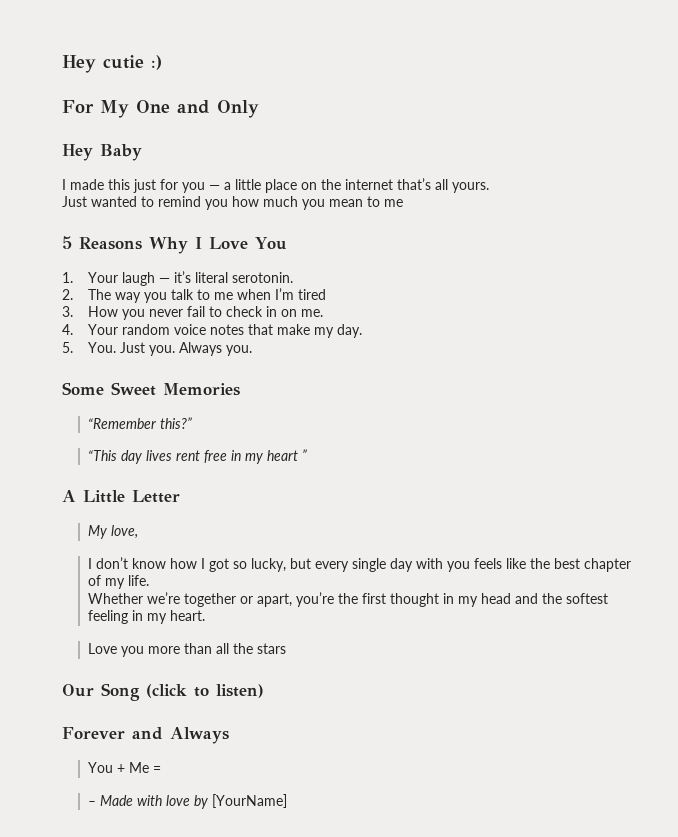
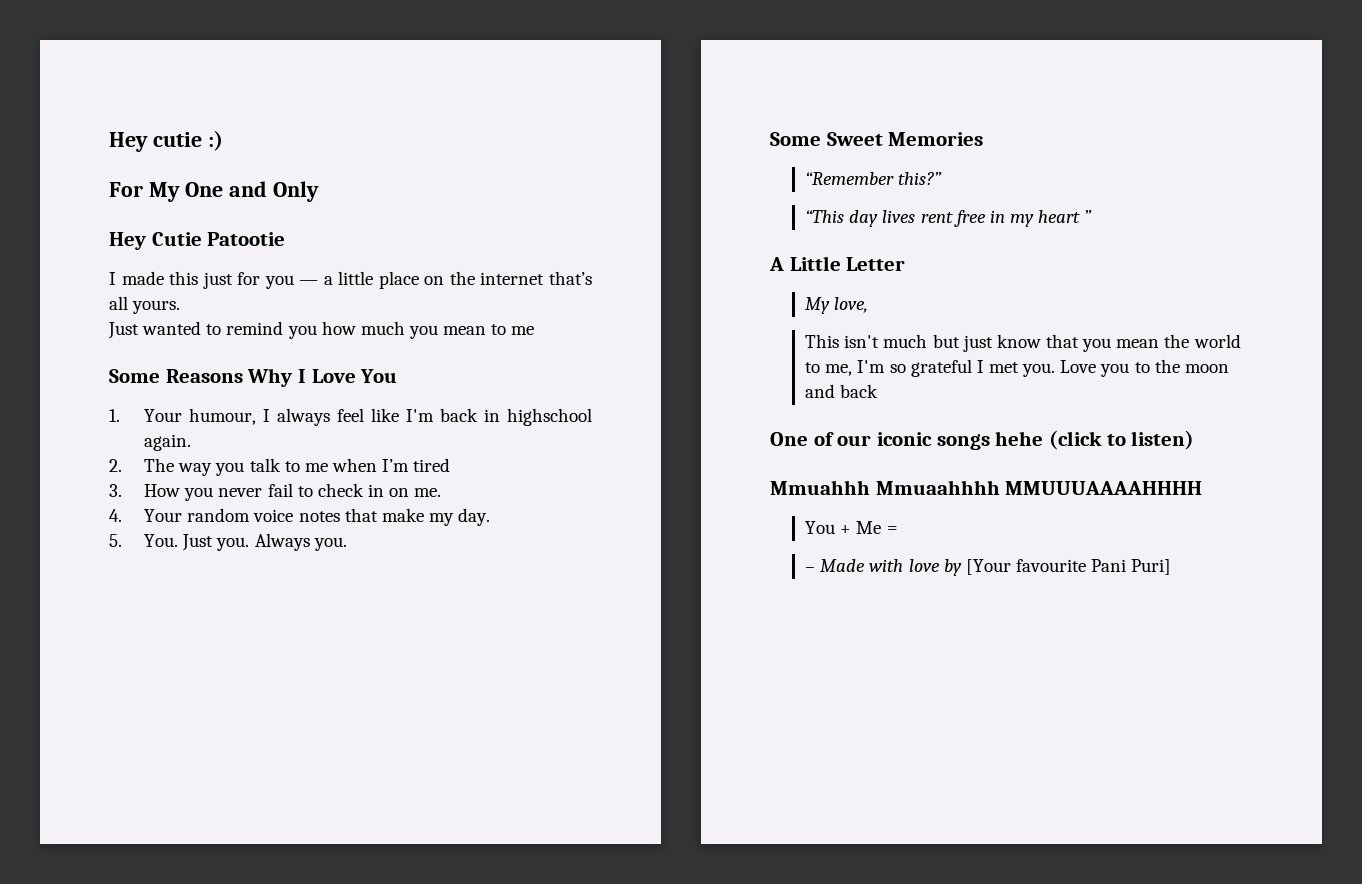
[100,144,142,161] Baby -> [151,232,286,246] Cutie Patootie
[62,236,72,249] 5 -> [109,369,160,383] Some
[121,271,293,286] laugh — it’s literal serotonin. -> [189,408,592,426] [144,434,192,451] humour, I always feel like I'm back in highschool again.
[87,557,631,572] [87,575,149,589] [87,592,608,607] [87,610,205,624] [87,643,286,657] [62,683,140,701] I don’t know how I got so lucky, but every single day with you feels like the best chapter of my life. // Whether we’re together or apart, you’re the first thought in my head and the softest feeling in my heart. // Love you more than all the stars // Our Song -> [805,334,1241,352] [805,359,1229,377] [805,384,879,398] [770,431,1044,450] This isn't much but just know that you mean the world to me, I'm so grateful I met you. Love you to the moon and back // One of our iconic songs hehe
[62,727,229,744] Forever and Always -> [770,480,1203,495] Mmuahhh Mmuaahhhh MMUUUAAAAHHHH
[211,794,287,808] [YourName] -> [965,559,1172,575] [Your favourite Pani Puri]

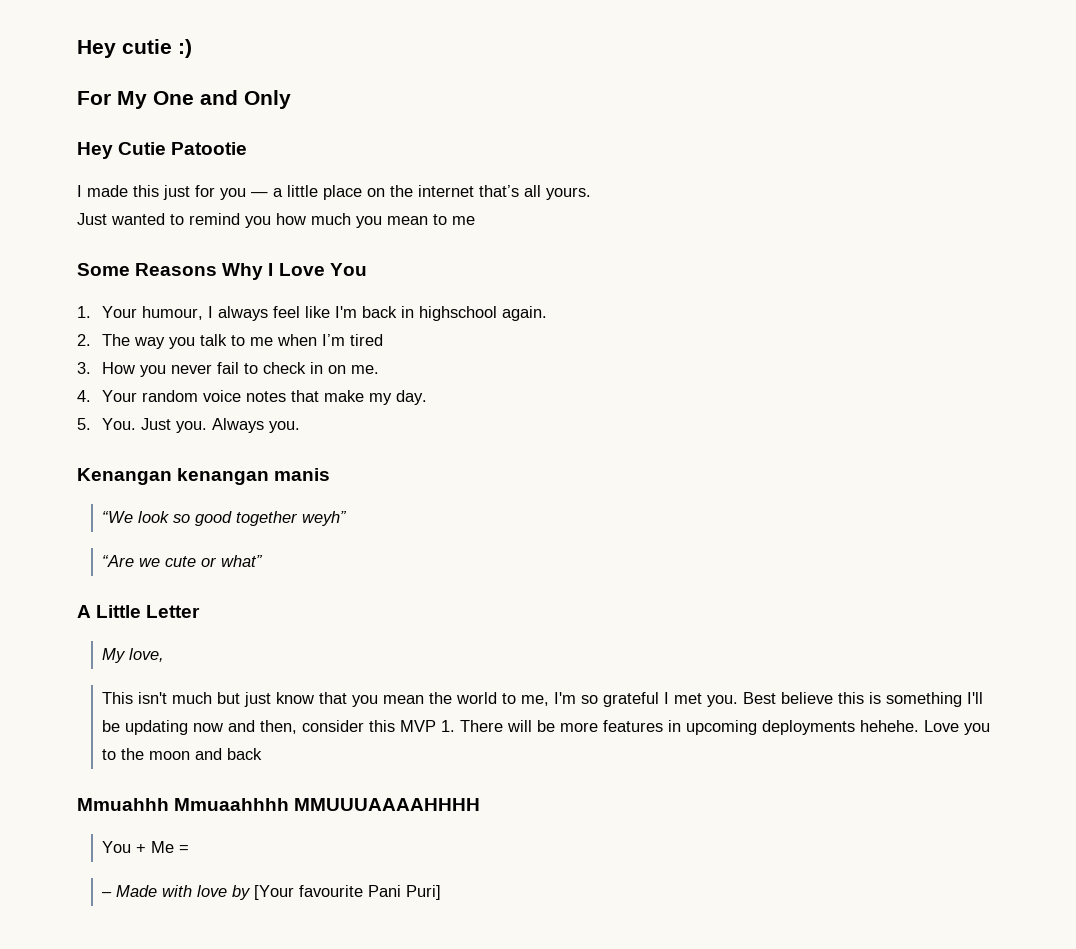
[770,132,984,146] [805,172,943,185] [805,210,1093,227] Some Sweet Memories // “Remember this?” // “This day lives rent free in my heart ” -> [77,468,331,485] [102,511,348,526] [102,555,264,567] Kenangan kenangan manis // “We look so good together weyh” // “Are we cute or what”
(1056, 370) none -> [743,692,984,707] [102,720,920,735] Best believe this is something I'll be updating now and then, consider this MVP 1. There will be more features in upcoming deployments hehehe.
[770,430,1195,450] // One of our iconic songs hehe (click to listen) -> (263, 754) none

